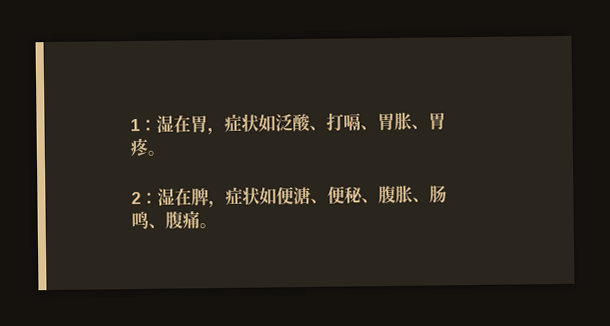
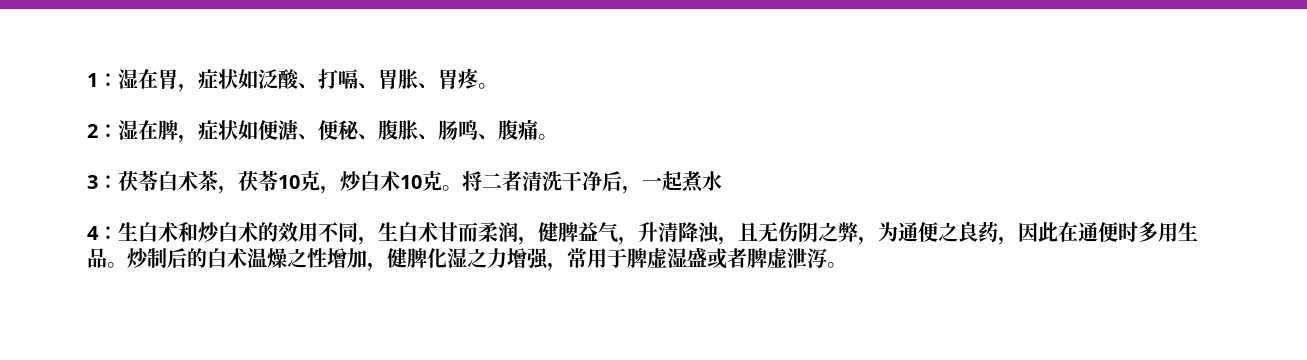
(217, 226) none -> [87,170,722,194] [87,221,1198,245] [87,247,847,271] // 3：茯苓白术茶，茯苓10克，炒白术10克。将二者清洗干净后，一起煮水 // 4：生白术和炒白术的效用不同，生白术甘而柔润，健脾益气，升清降浊，且无伤阴之弊，为通便之良药，因此在通便时多用生品。炒制后的白术温燥之性增加，健脾化湿之力增强，常用于脾虚湿盛或者脾虚泄泻。

